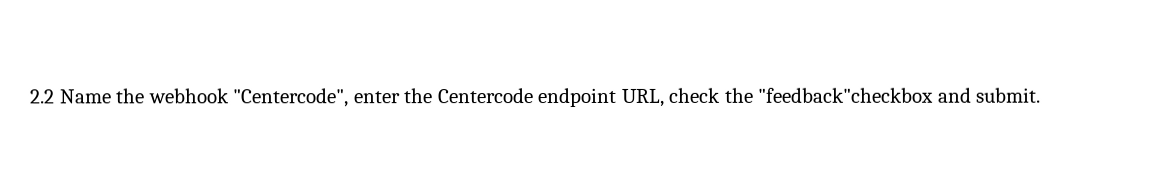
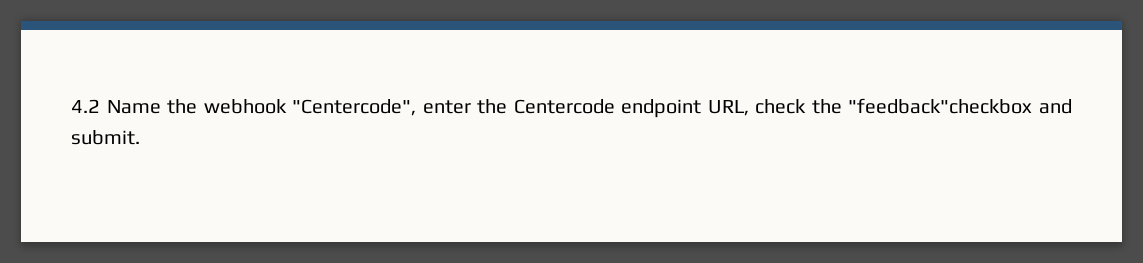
[29,89,55,104] 2.2 -> [71,99,100,113] 4.2

